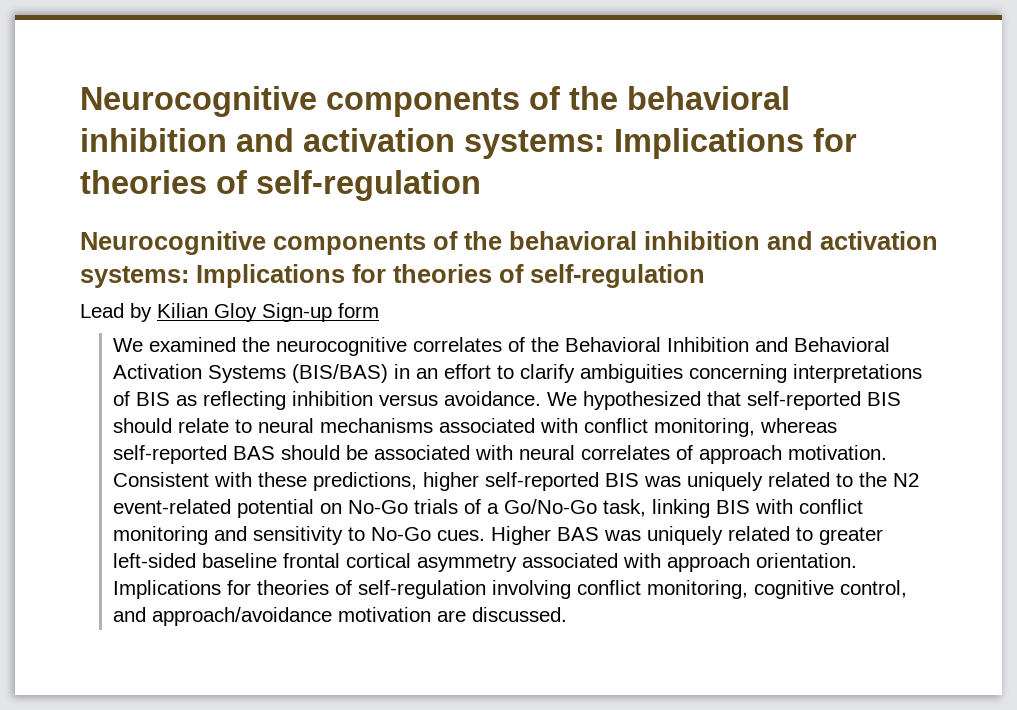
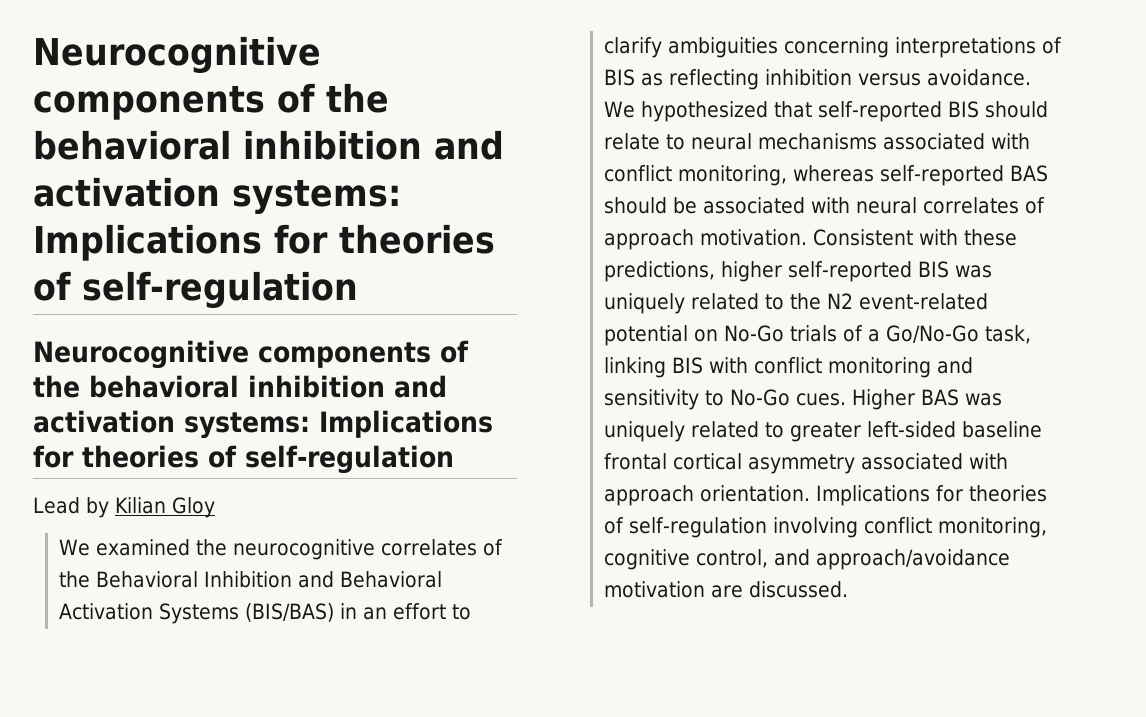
[262,303,379,322] Sign-up form -> (215, 507) none

